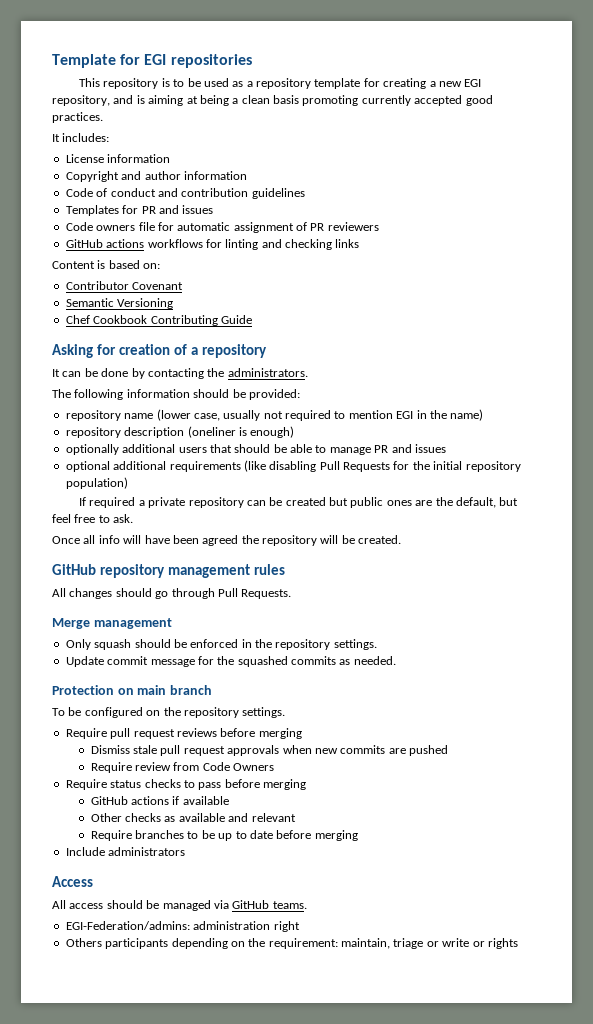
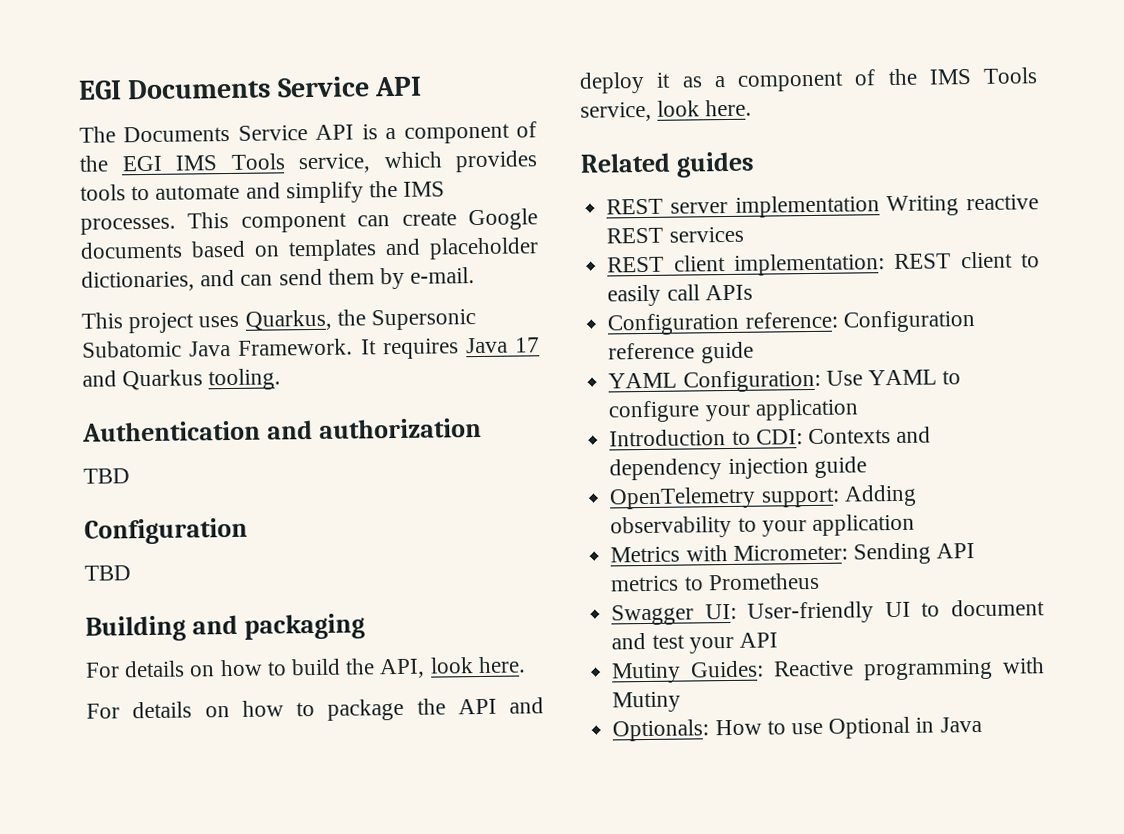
[52,54,252,68] [79,78,482,89] [52,95,493,106] [52,112,103,123] [52,133,110,142] [65,154,171,163] [65,171,247,182] [65,188,305,199] [65,205,214,216] [65,222,379,233] [65,239,360,250] [52,260,161,269] [65,281,184,290] [65,298,174,309] [65,315,252,326] [52,344,267,358] [52,368,308,379] [52,389,300,400] [65,409,484,421] [65,426,295,438] [65,444,446,455] [65,460,521,472] [65,477,128,489] [79,497,519,508] [52,514,134,523] [52,535,402,546] [52,564,285,578] [52,588,292,599] [52,618,172,629] [65,639,377,650] [65,656,396,667] [52,685,212,695] [52,707,286,718] [65,728,302,739] [90,745,449,756] [90,762,275,773] [65,779,306,790] [90,796,229,805] [90,813,296,822] [90,830,358,841] [65,847,186,856] [52,876,93,887] [52,900,307,911] [65,921,300,932] [65,938,518,949] Template for EGI repositories // This repository is to be used as a repository template for creating a new EGI repository, and is aiming at being a clean basis promoting currently accepted good practices. // It includes: // License information // Copyright and author information // Code of conduct and contribution guidelines // Templates for PR and issues // Code owners file for automatic assignment of PR reviewers // GitHub actions workflows for linting and checking links // Content is based on: // Contributor Covenant // Semantic Versioning // Chef Cookbook Contributing Guide // Asking for creation of a repository // It can be done by contacting the administrators. // The following information should be provided: // repository name (lower case, usually not required to mention EGI in the name) // repository description (oneliner is enough) // optionally additional users that should be able to manage PR and issues // optional additional requirements (like disabling Pull Requests for the initial repository population) // If required a private repository can be created but public ones are the default, but feel free to ask. // Once all info will have been agreed the repository will be created. // GitHub repository management rules // All changes should go through Pull Requests. // Merge management // Only squash should be enforced in the repository settings. // Update commit message for the squashed commits as needed. // Protection on main branch // To be configured on the repository settings. // Require pull request reviews before merging // Dismiss stale pull request approvals when new commits are pushed // Require review from Code Owners // Require status checks to pass before merging // GitHub actions if available // Other checks as available and relevant // Require branches to be up to date before merging // Include administrators // Access // All access should be managed via GitHub teams. // EGI-Federation/admins: administration right // Others participants depending on the requirement: maintain, triage or write or rights -> [78,76,423,100] [79,121,537,144] [79,150,538,174] [80,180,446,204] [80,208,538,235] [80,237,539,262] [81,267,476,292] [81,309,477,334] [82,337,541,360] [82,368,282,391] [82,417,482,442] [83,468,130,484] [84,517,248,545] [84,565,131,581] [85,613,365,642] [85,656,526,679] [86,697,544,721] [579,67,1038,94] [580,99,753,122] [580,151,755,178] [606,194,1039,218] [606,226,744,244] [607,251,1040,276] [607,284,753,307] [607,310,975,336] [608,341,754,364] [608,369,962,393] [608,398,859,423] [609,426,932,447] [609,456,867,481] [609,484,917,510] [610,513,915,539] [610,542,976,565] [610,572,820,592] [611,599,1045,626] [611,632,778,654] [611,657,1045,684] [612,691,682,713] [612,716,982,742] EGI Documents Service API // The Documents Service API is a component of the EGI IMS Tools service, which provides tools to automate and simplify the IMS processes. This component can create Google documents based on templates and placeholder dictionaries, and can send them by e-mail. // This project uses Quarkus, the Supersonic Subatomic Java Framework. It requires Java 17 and Quarkus tooling. // Authentication and authorization // TBD // Configuration // TBD // Building and packaging // For details on how to build the API, look here. // For details on how to package the API and deploy it as a component of the IMS Tools service, look here. // Related guides // REST server implementation Writing reactive REST services // REST client implementation: REST client to easily call APIs // Configuration reference: Configuration reference guide // YAML Configuration: Use YAML to configure your application // Introduction to CDI: Contexts and dependency injection guide // OpenTelemetry support: Adding observability to your application // Metrics with Micrometer: Sending API metrics to Prometheus // Swagger UI: User-friendly UI to document and test your API // Mutiny Guides: Reactive programming with Mutiny // Optionals: How to use Optional in Java

